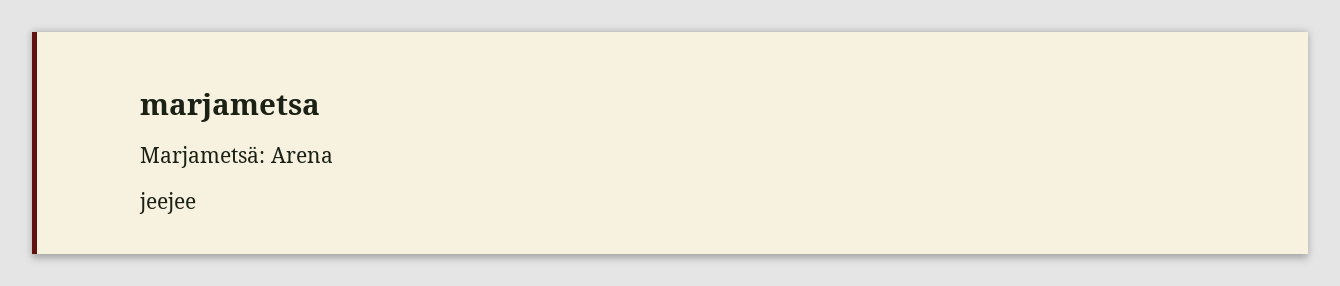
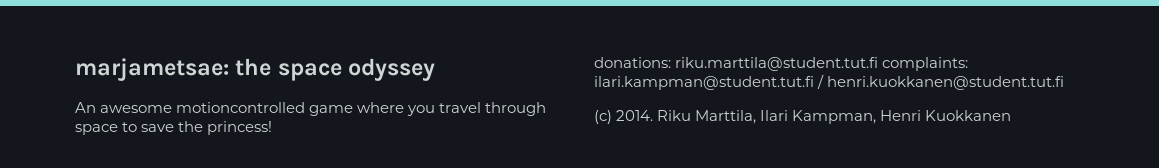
[140,93,320,122] [140,146,333,168] [139,192,196,214] marjametsa // Marjametsä: Arena // jeejee -> [75,58,436,81] [75,102,547,116] [75,121,273,135] [594,57,969,71] [594,74,1065,90] [594,110,1012,124] marjametsae: the space odyssey // An awesome motioncontrolled game where you travel through space to save the princess! // donations: riku.marttila@student.tut.fi complaints: ilari.kampman@student.tut.fi / henri.kuokkanen@student.tut.fi // (c) 2014. Riku Marttila, Ilari Kampman, Henri Kuokkanen

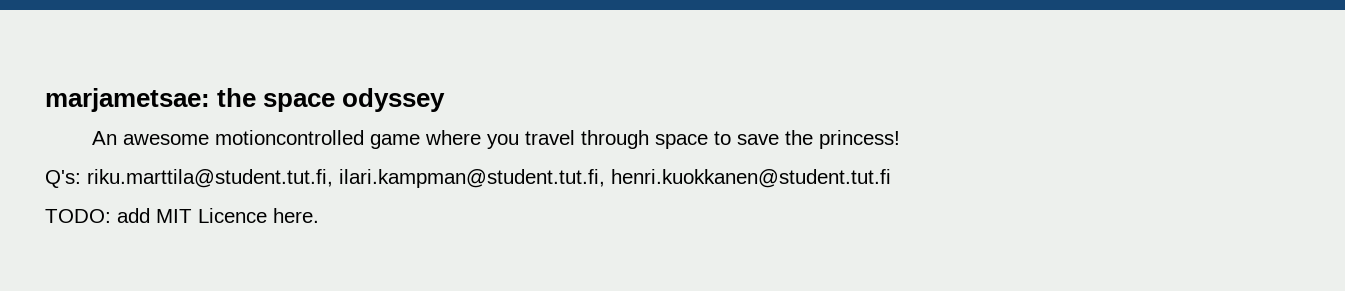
[594,57,969,71] [594,74,1065,90] [594,110,1012,124] donations: riku.marttila@student.tut.fi complaints: ilari.kampman@student.tut.fi / henri.kuokkanen@student.tut.fi // (c) 2014. Riku Marttila, Ilari Kampman, Henri Kuokkanen -> [45,169,891,188] [45,208,319,223] Q's: riku.marttila@student.tut.fi, ilari.kampman@student.tut.fi, henri.kuokkanen@student.tut.fi // TODO: add MIT Licence here.

